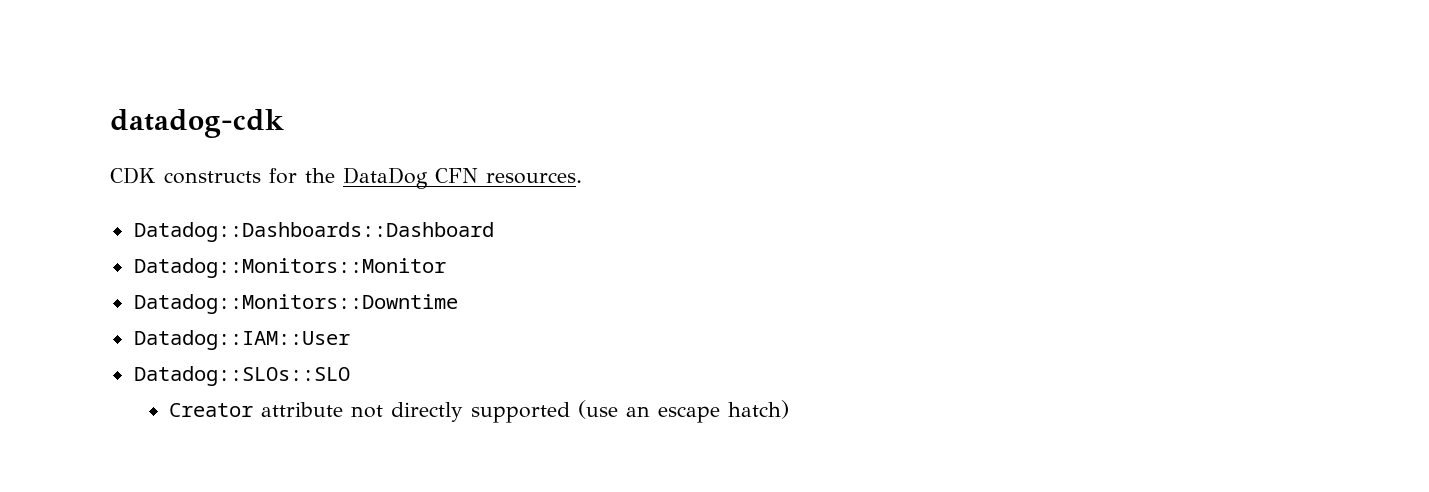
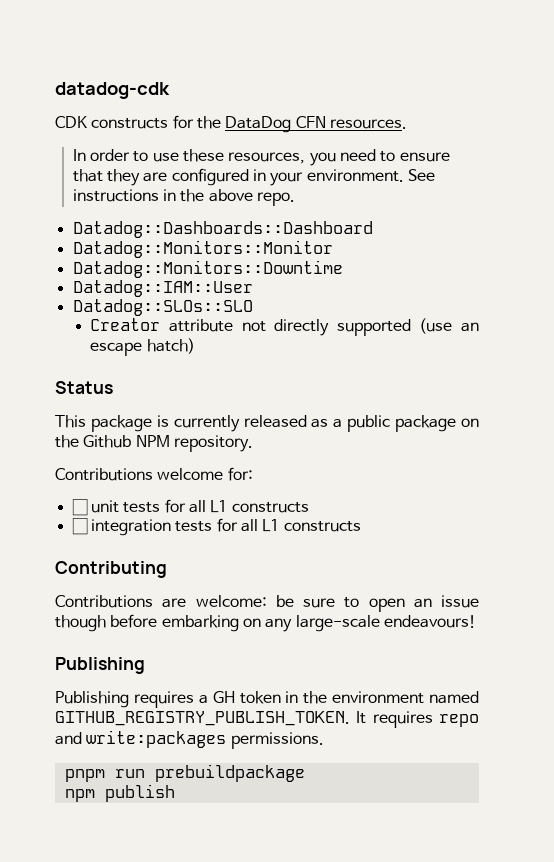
(582, 178) none -> [72,149,450,166] [72,168,436,186] [72,189,296,206] // In order to use these resources, you need to ensure that they are configured in your environment. See instructions in the above repo.
(790, 409) none -> [55,381,113,394] [55,415,480,432] [55,435,253,452] [55,467,253,481] [71,499,309,516] [71,518,361,536] [55,561,167,578] [55,595,479,612] [55,614,476,632] [55,657,145,674] [55,691,479,708] [55,711,479,728] [55,730,324,749] [64,764,305,782] [64,784,175,802] // Status // This package is currently released as a public package on the Github NPM repository. // Contributions welcome for: // ☐ unit tests for all L1 constructs // ☐ integration tests for all L1 constructs // Contributing // Contributions are welcome: be sure to open an issue though before embarking on any large-scale endeavours! // Publishing // Publishing requires a GH token in the environment named GITHUB_REGISTRY_PUBLISH_TOKEN. It requires repo and write:packages permissions. // pnpm run prebuildpackage // npm publish

